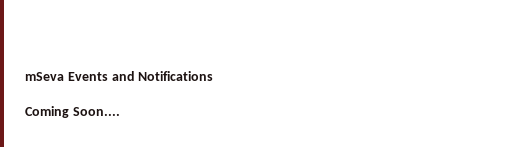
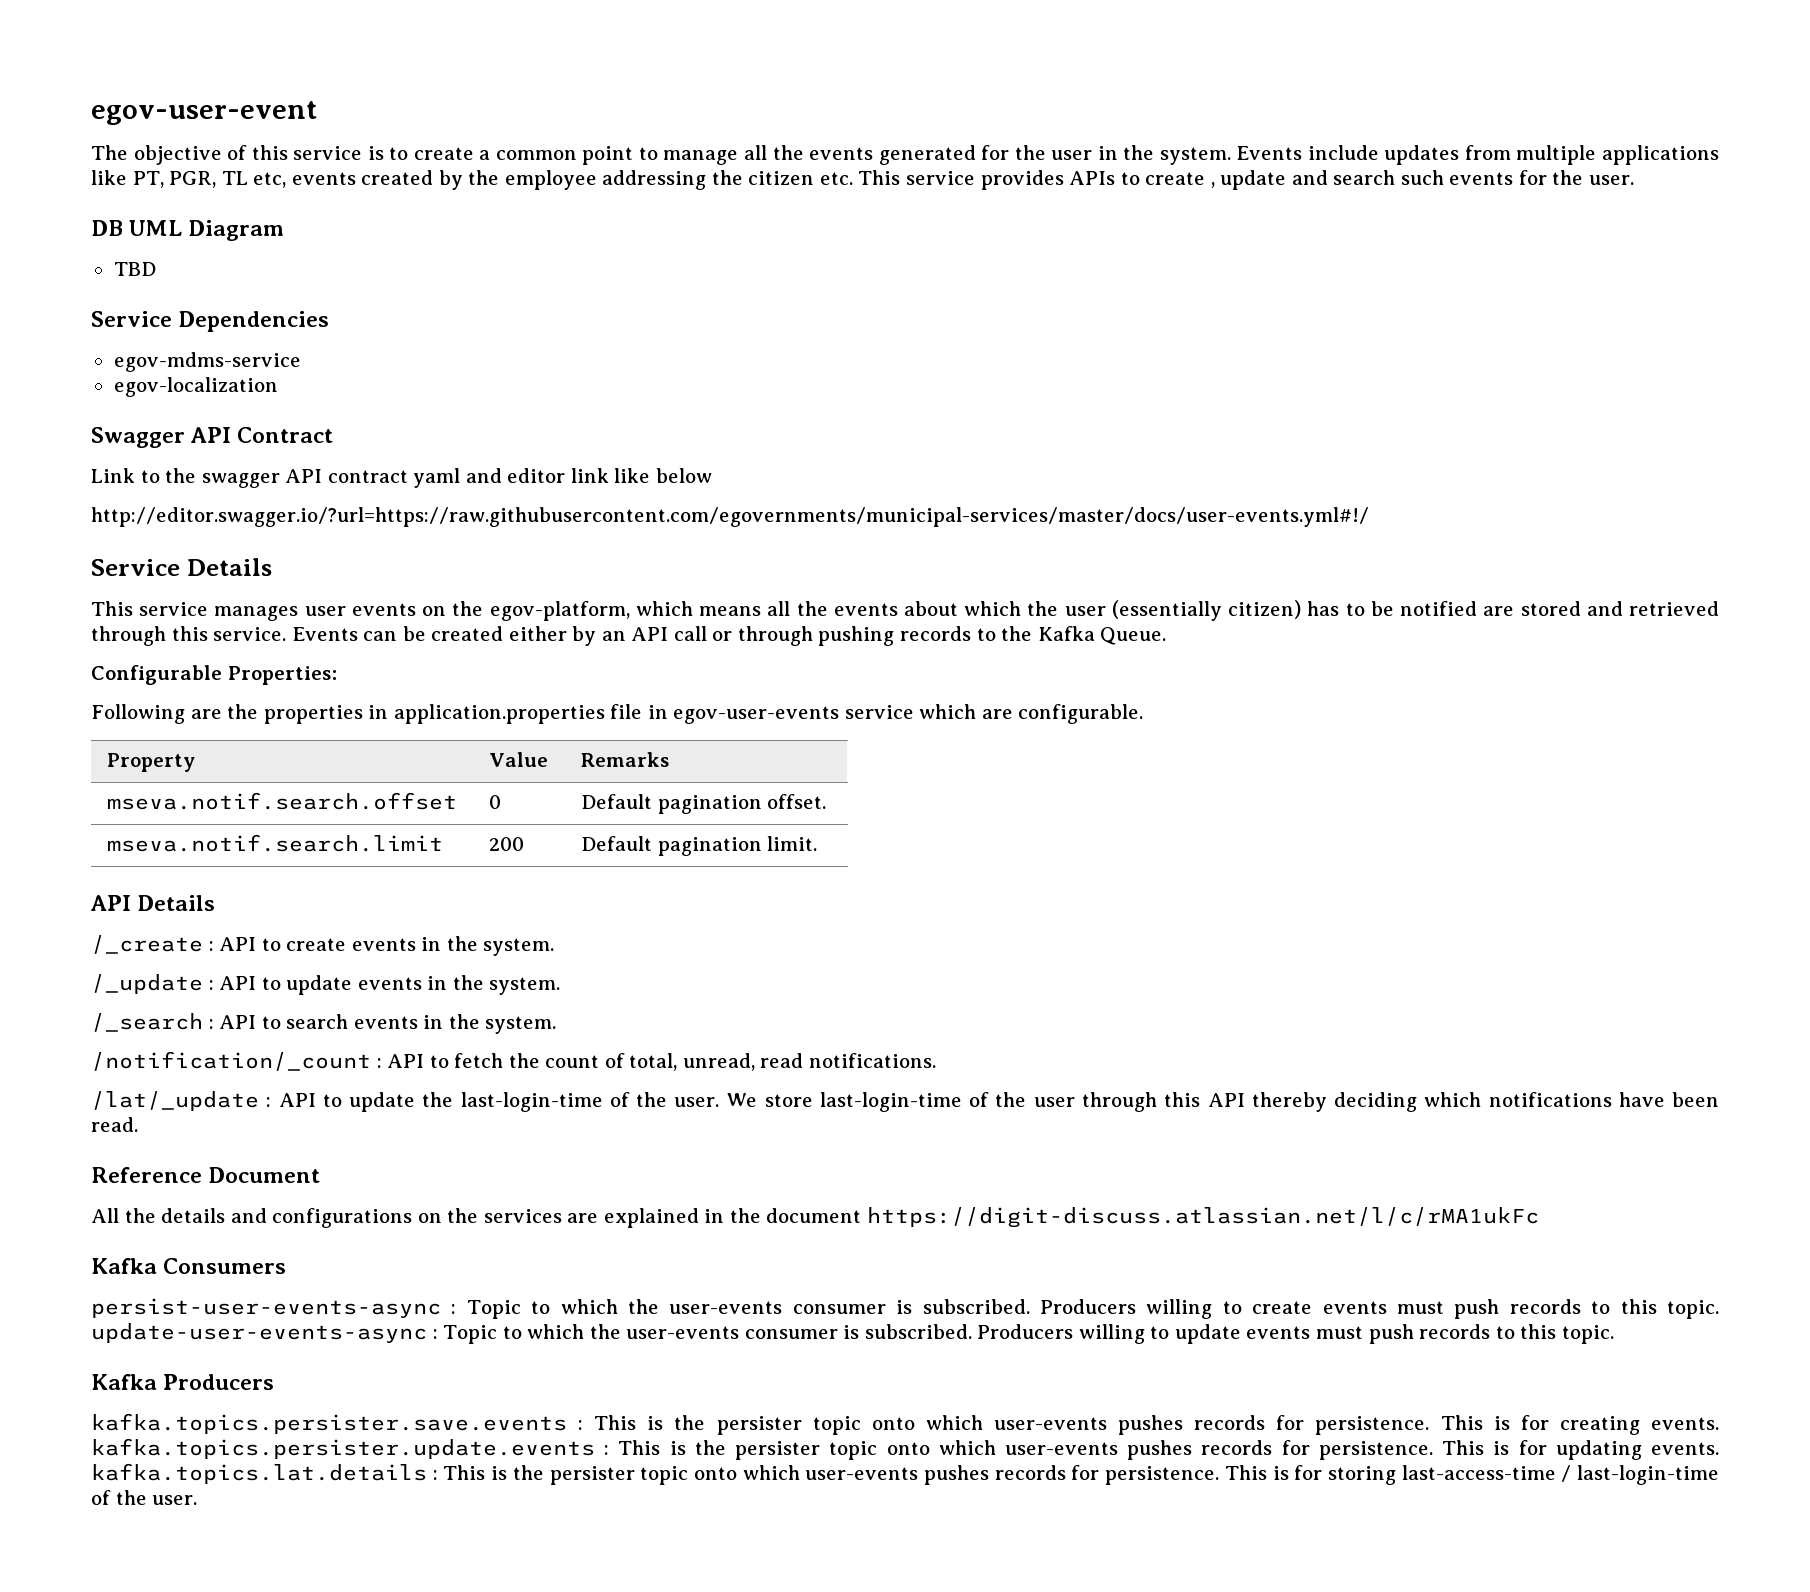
[25,71,214,81] [25,106,120,118] mSeva Events and Notifications // Coming Soon.... -> [91,101,317,125] [91,145,1719,165] [91,170,1634,190] [91,220,285,241] [113,262,156,276] [91,311,330,332] [113,352,301,372] [113,377,278,397] [91,427,334,448] [91,468,712,488] [91,507,1369,527] [91,558,272,576] [91,600,1720,621] [91,626,1167,646] [91,665,337,685] [91,704,1144,724] [106,753,195,772] [488,752,548,767] [580,752,669,767] [106,792,457,810] [488,795,501,809] [580,794,827,814] [106,834,443,852] [488,837,524,851] [580,836,818,856] [90,895,216,911] [91,935,555,956] [91,974,561,995] [91,1013,557,1034] [91,1051,936,1071] [91,1091,1719,1112] [91,1117,138,1132] [91,1167,321,1183] [91,1207,1539,1228] [91,1258,287,1274] [91,1298,1719,1319] [91,1323,1614,1344] [91,1374,275,1390] [91,1413,1719,1435] [91,1438,1719,1460] [91,1463,1720,1485] [91,1490,198,1505] egov-user-event // The objective of this service is to create a common point to manage all the events generated for the user in the system. Events include updates from multiple applications like PT, PGR, TL etc, events created by the employee addressing the citizen etc. This service provides APIs to create , update and search such events for the user. // DB UML Diagram // TBD // Service Dependencies // egov-mdms-service // egov-localization // Swagger API Contract // Link to the swagger API contract yaml and editor link like below // http://editor.swagger.io/?url=https://raw.githubusercontent.com/egovernments/municipal-services/master/docs/user-events.yml#!/ // Service Details // This service manages user events on the egov-platform, which means all the events about which the user (essentially citizen) has to be notified are stored and retrieved through this service. Events can be created either by an API call or through pushing records to the Kafka Queue. // Configurable Properties: // Following are the properties in application.properties file in egov-user-events service which are configurable. // Property | Value | Remarks // mseva.notif.search.offset | 0 | Default pagination offset. // mseva.notif.search.limit | 200 | Default pagination limit. // API Details // /_create : API to create events in the system. // /_update : API to update events in the system. // /_search : API to search events in the system. // /notification/_count : API to fetch the count of total, unread, read notifications. // /lat/_update : API to update the last-login-time of the user. We store last-login-time of the user through this API thereby deciding which notifications have been read. // Reference Document // All the details and configurations on the services are explained in the document https://digit-discuss.atlassian.net/l/c/rMA1ukFc // Kafka Consumers // persist-user-events-async : Topic to which the user-events consumer is subscribed. Producers willing to create events must push records to this topic. update-user-events-async : Topic to which the user-events consumer is subscribed. Producers willing to update events must push records to this topic. // Kafka Producers // kafka.topics.persister.save.events : This is the persister topic onto which user-events pushes records for persistence. This is for creating events. kafka.topics.persister.update.events : This is the persister topic onto which user-events pushes records for persistence. This is for updating events. kafka.topics.lat.details : This is the persister topic onto which user-events pushes records for persistence. This is for storing last-access-time / last-login-time of the user.

